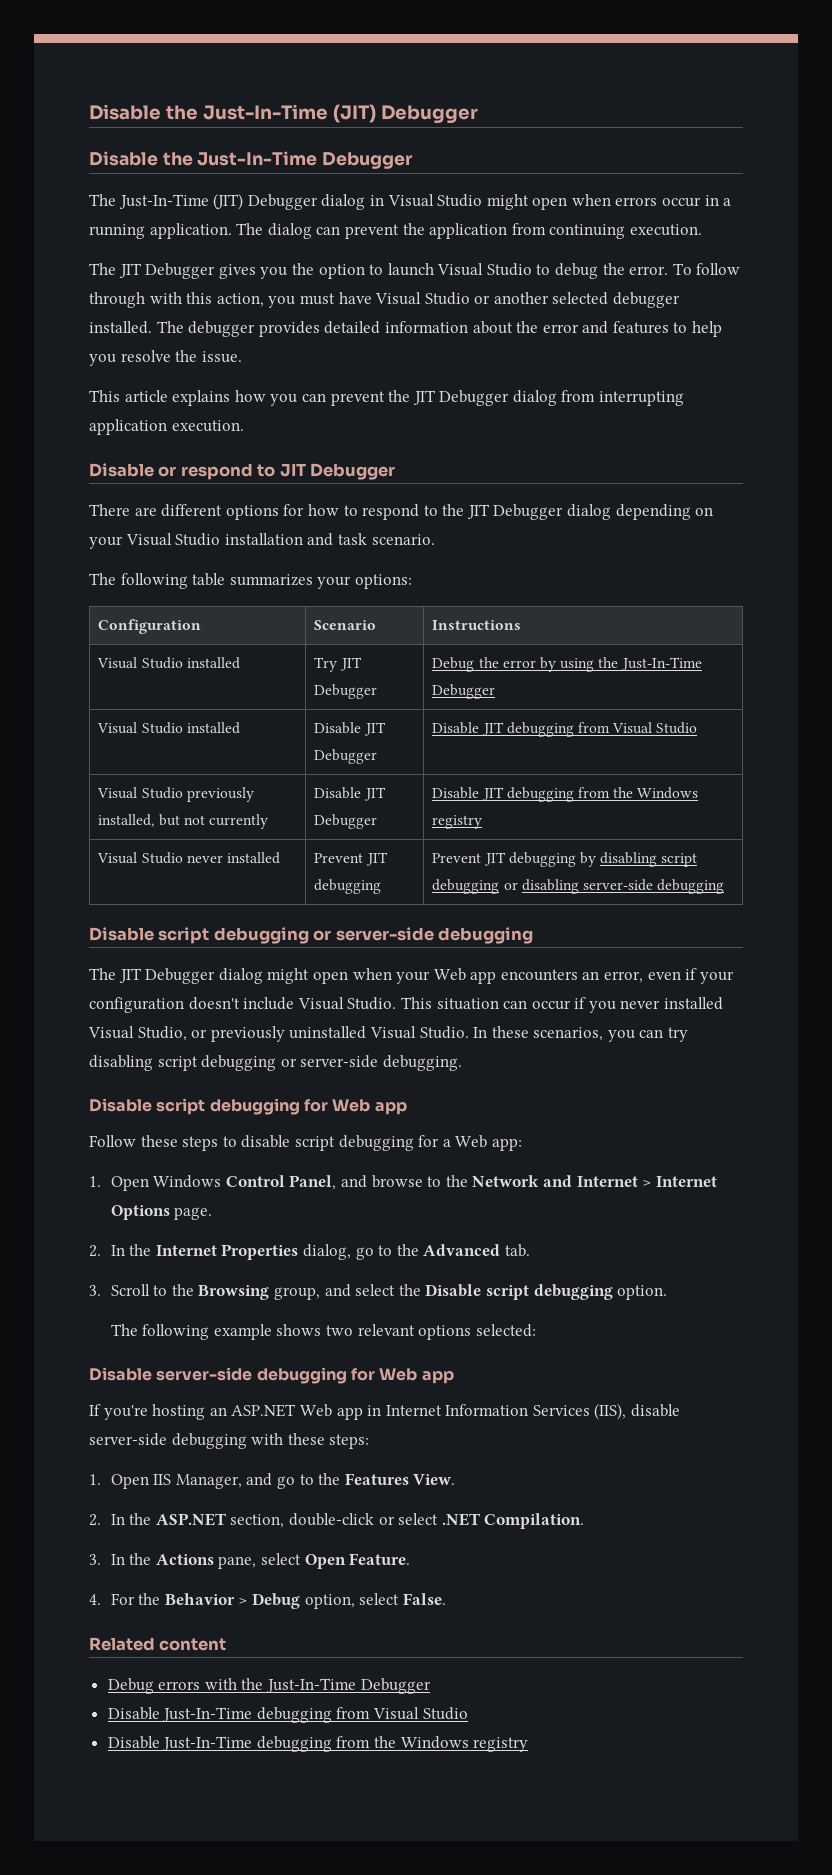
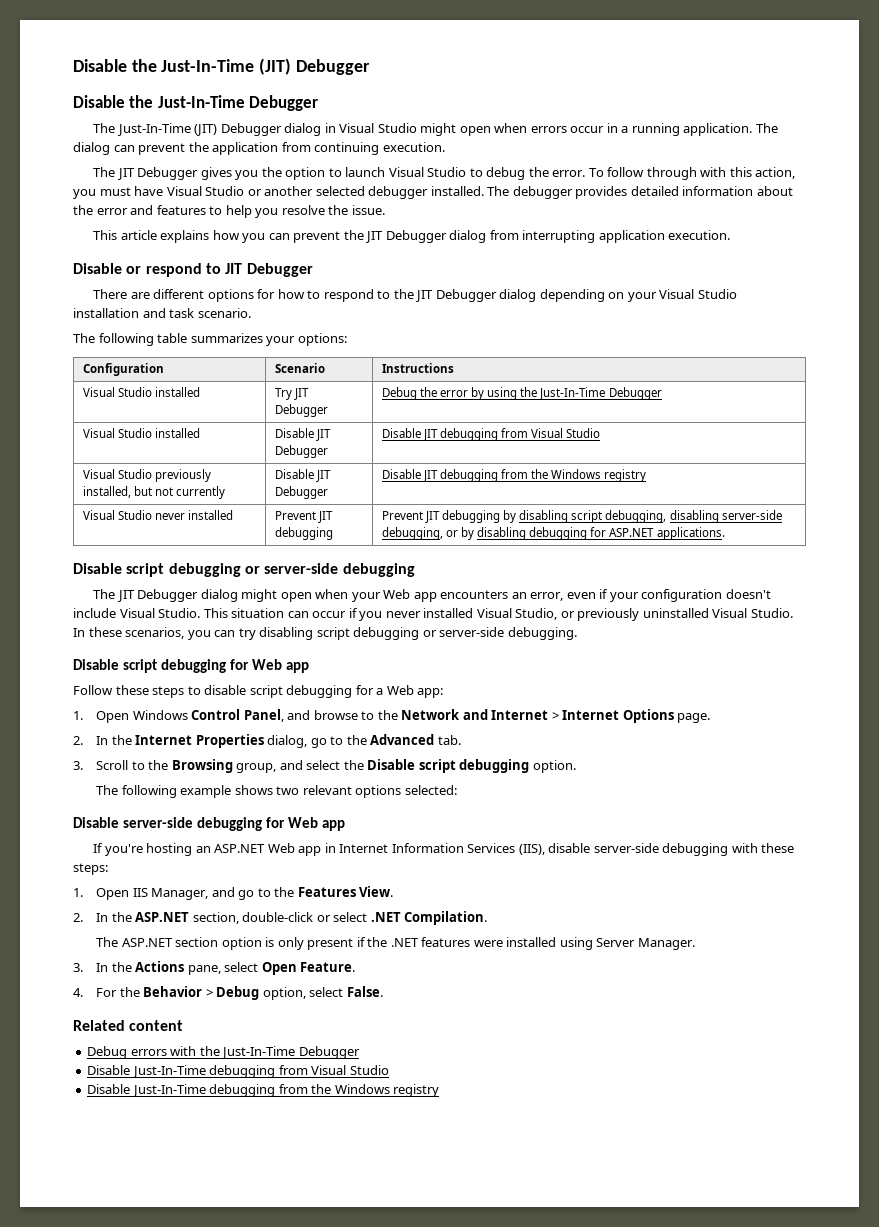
[432,879,725,894] debugging or disabling server-side debugging -> [605,510,782,523] [381,527,725,540] debugging, disabling server-side debugging, or by disabling debugging for ASP.NET applications.
(585, 1521) none -> [96,937,695,950] // The ASP.NET section option is only present if the .NET features were installed using Server Manager.

